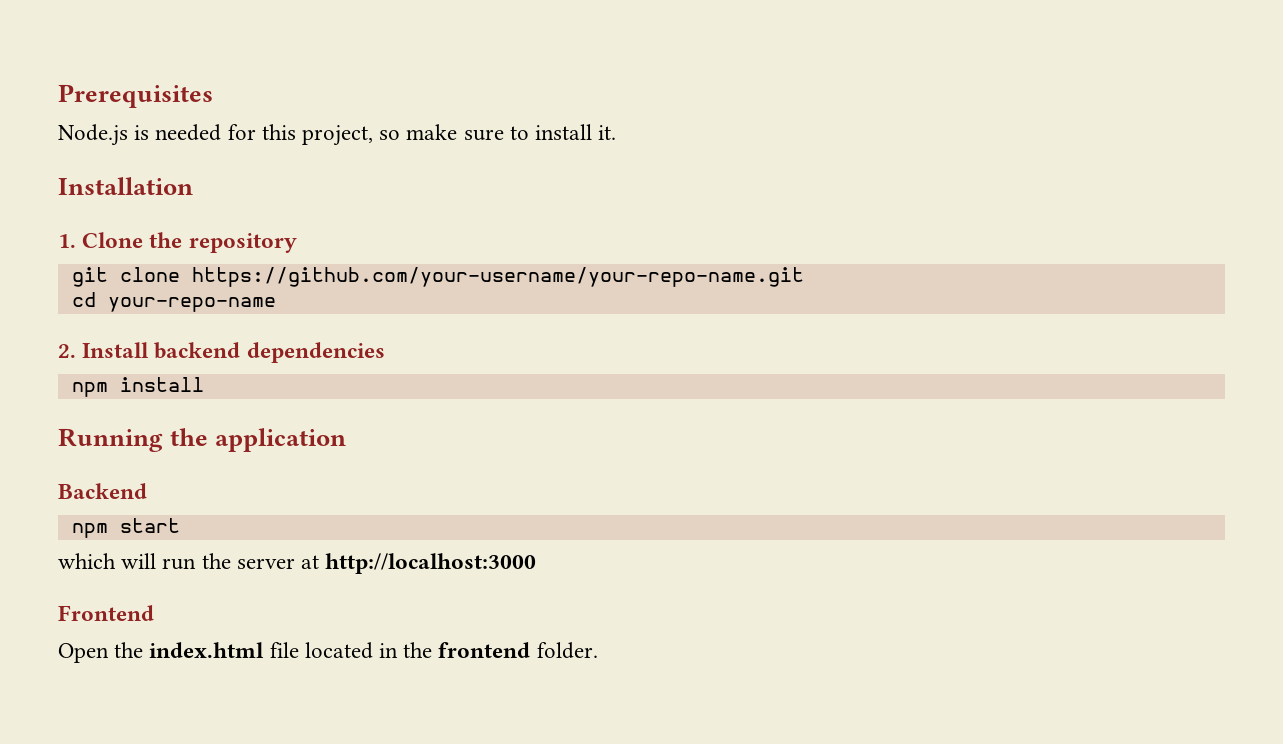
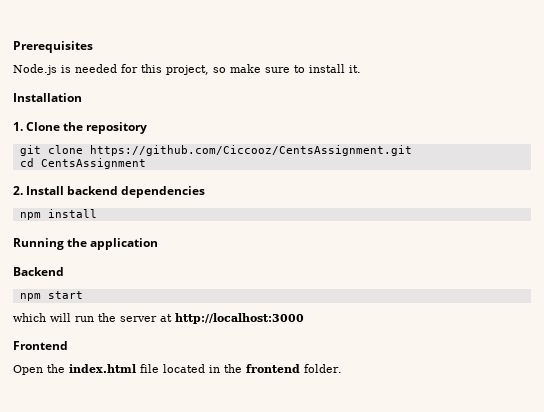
[191,267,804,287] https://github.com/your-username/your-repo-name.git -> [89,145,412,156] https://github.com/Ciccooz/CentsAssignment.git
[107,297,276,312] your-repo-name -> [40,158,146,169] CentsAssignment

